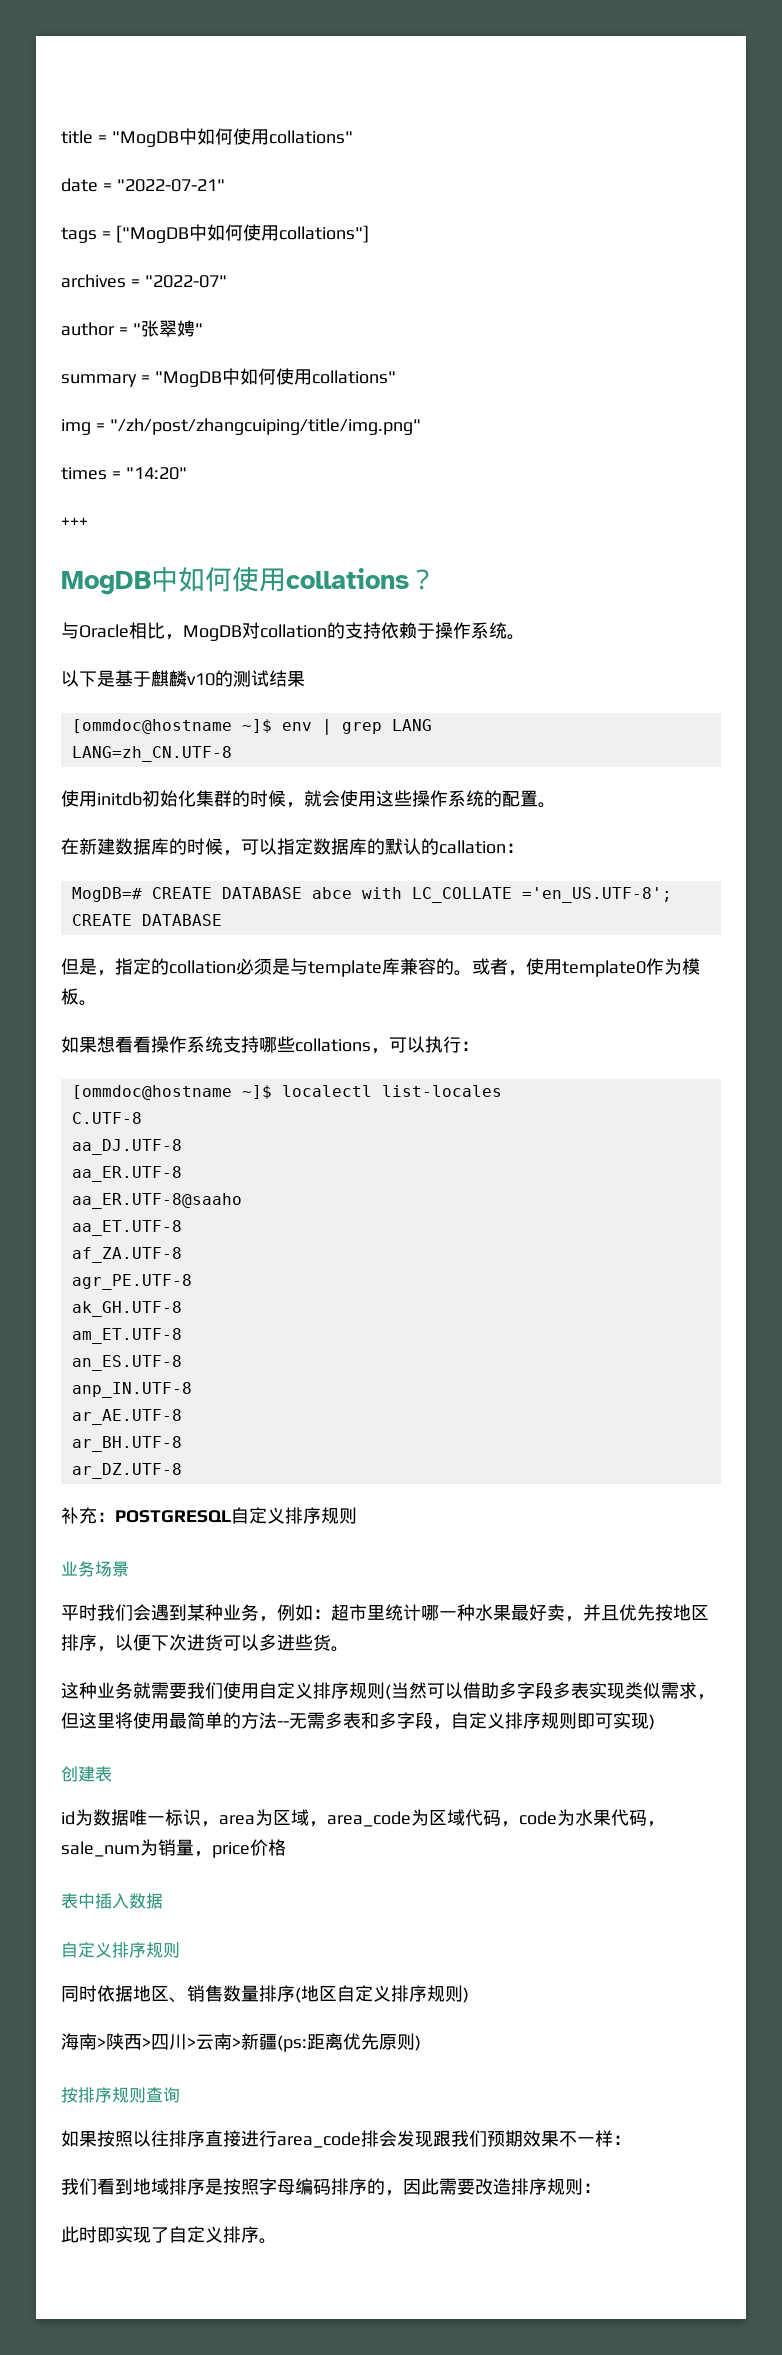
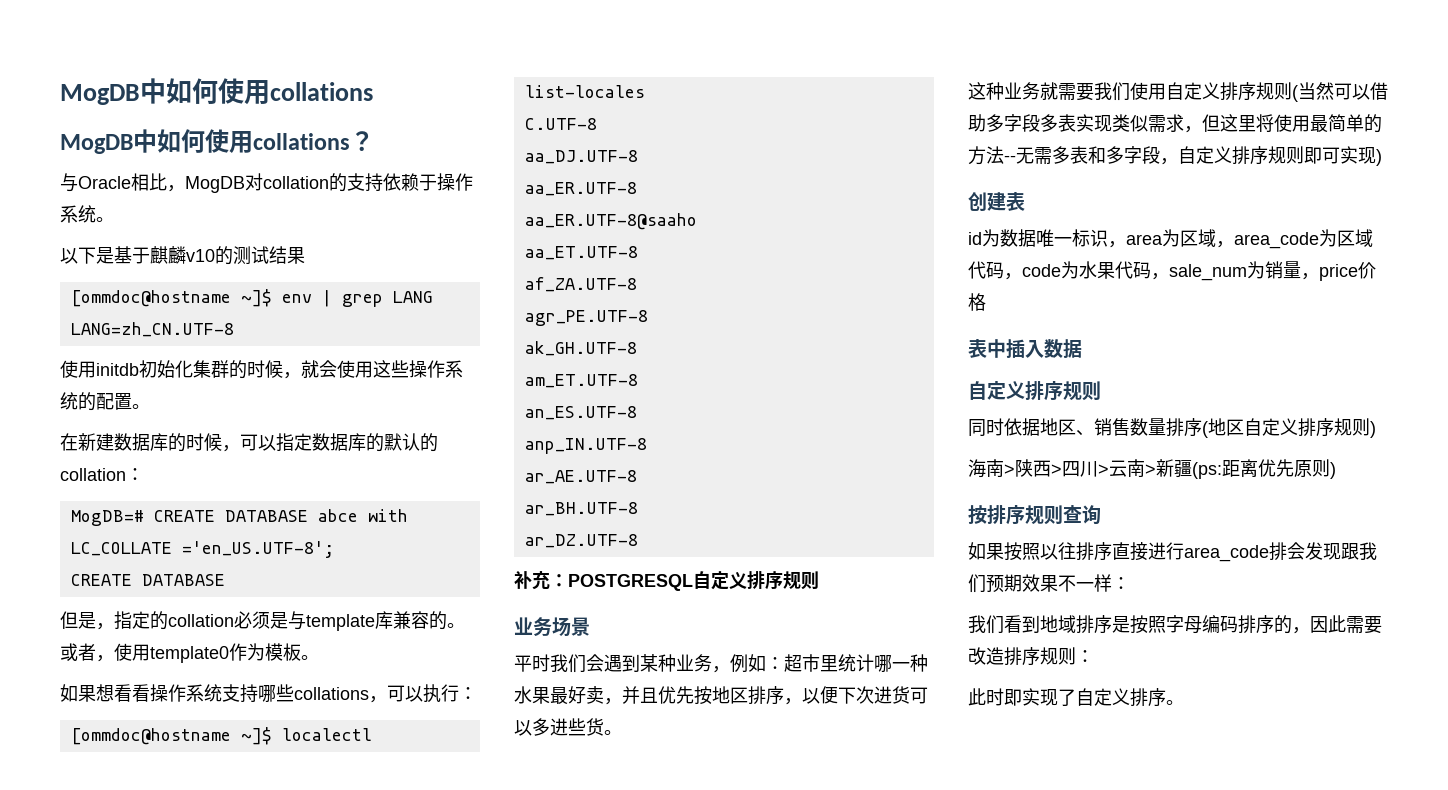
[61,128,353,147] [61,178,225,192] [61,224,369,243] [61,274,227,288] [61,320,203,337] [61,368,396,387] [61,418,421,435] [61,467,187,480] [61,517,88,527] title = "MogDB中如何使用collations" // date = "2022-07-21" // tags = ["MogDB中如何使用collations"] // archives = "2022-07" // author = "张翠娉" // summary = "MogDB中如何使用collations" // img = "/zh/post/zhangcuiping/title/img.png" // times = "14:20" // +++ -> [60,78,373,105] MogDB中如何使用collations
[439,840,506,854] callation -> [60,468,126,481] collation

